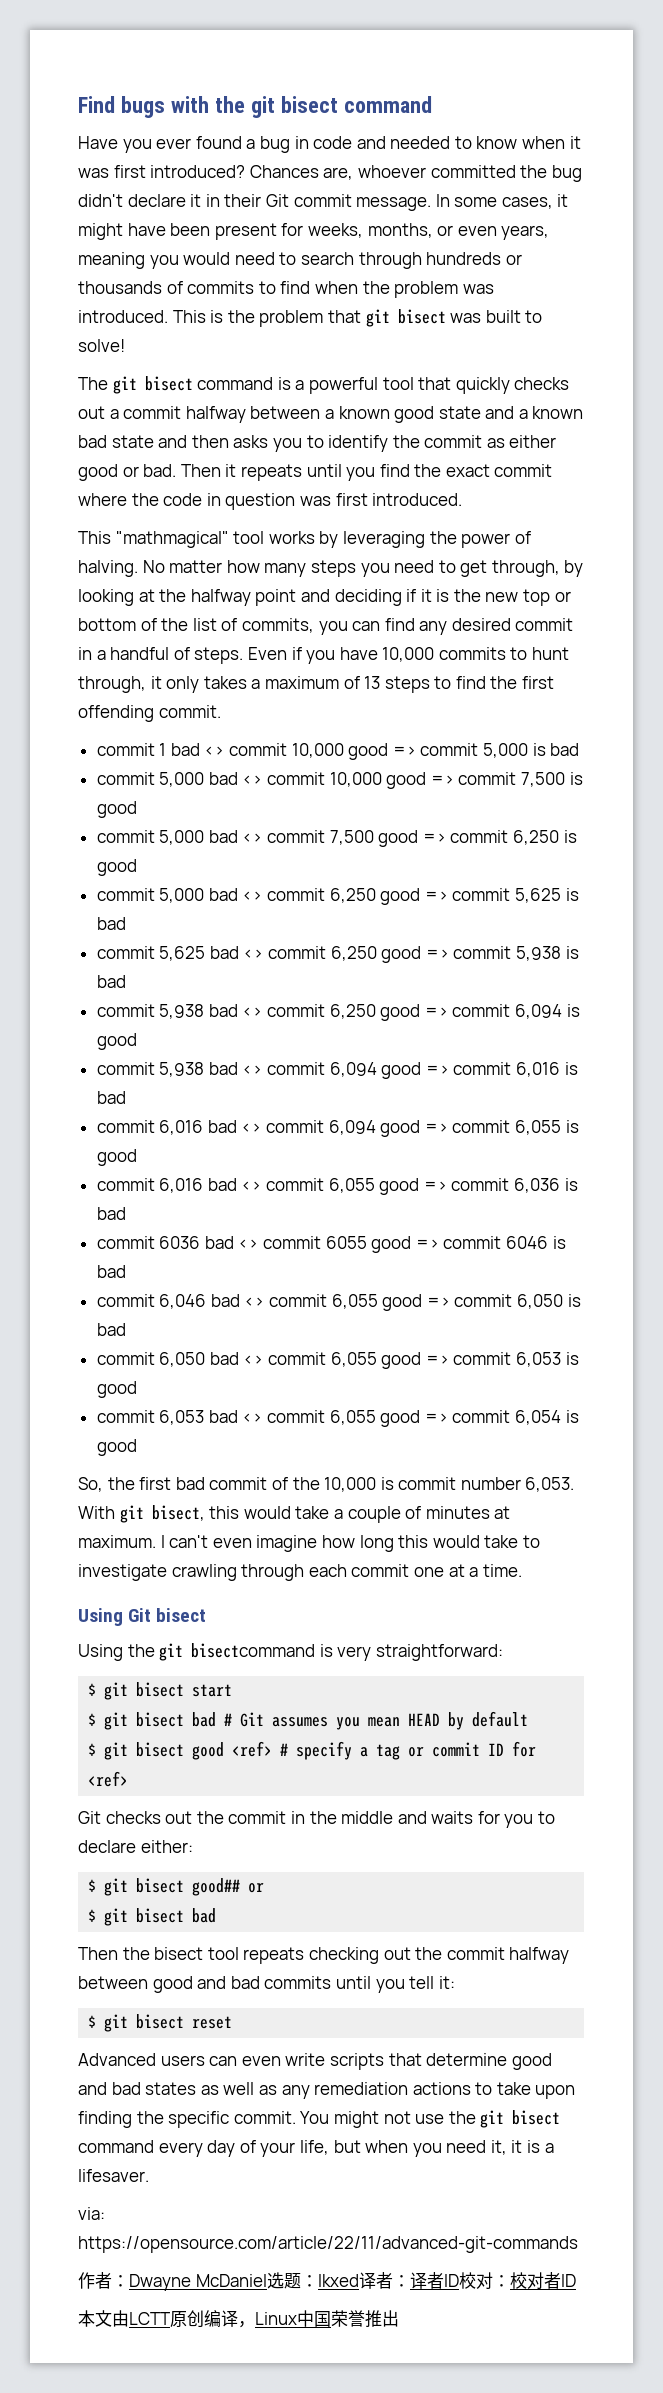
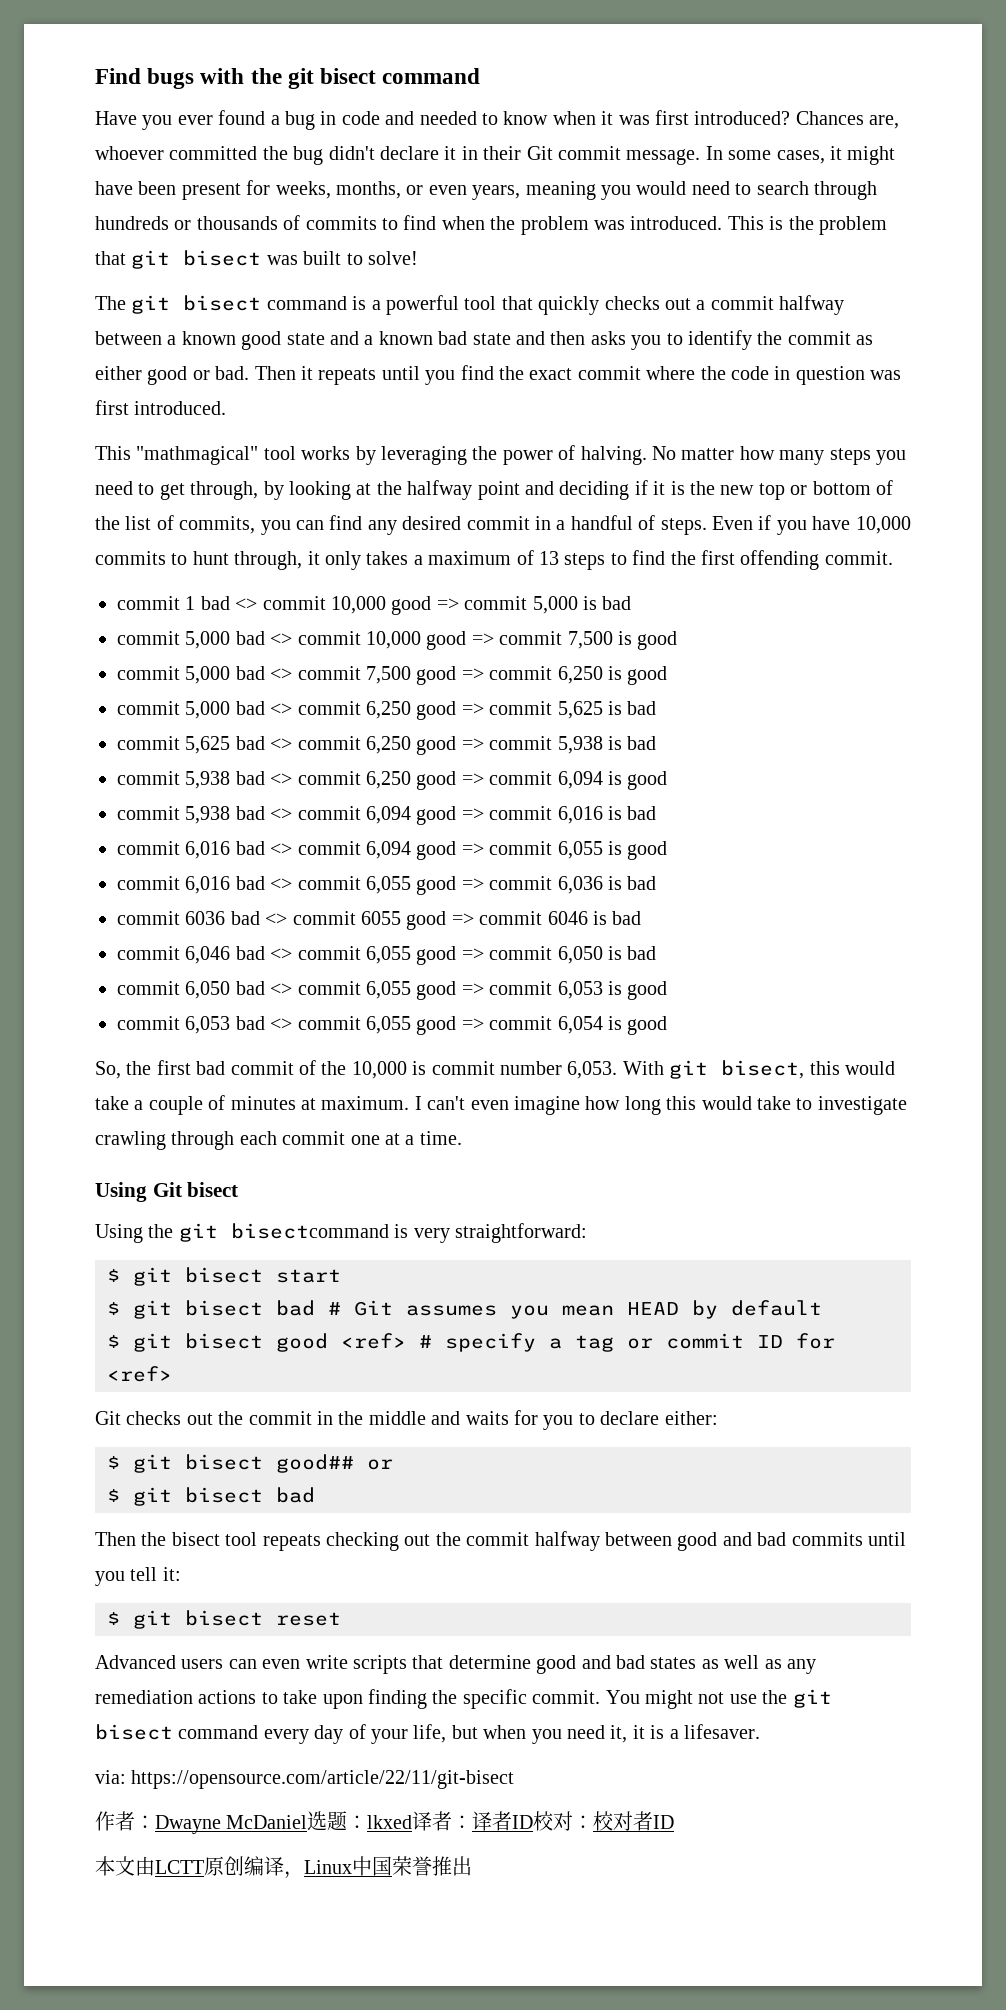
[78,2236,578,2253] https://opensource.com/article/22/11/advanced-git-commands -> [131,1770,515,1789] https://opensource.com/article/22/11/git-bisect

